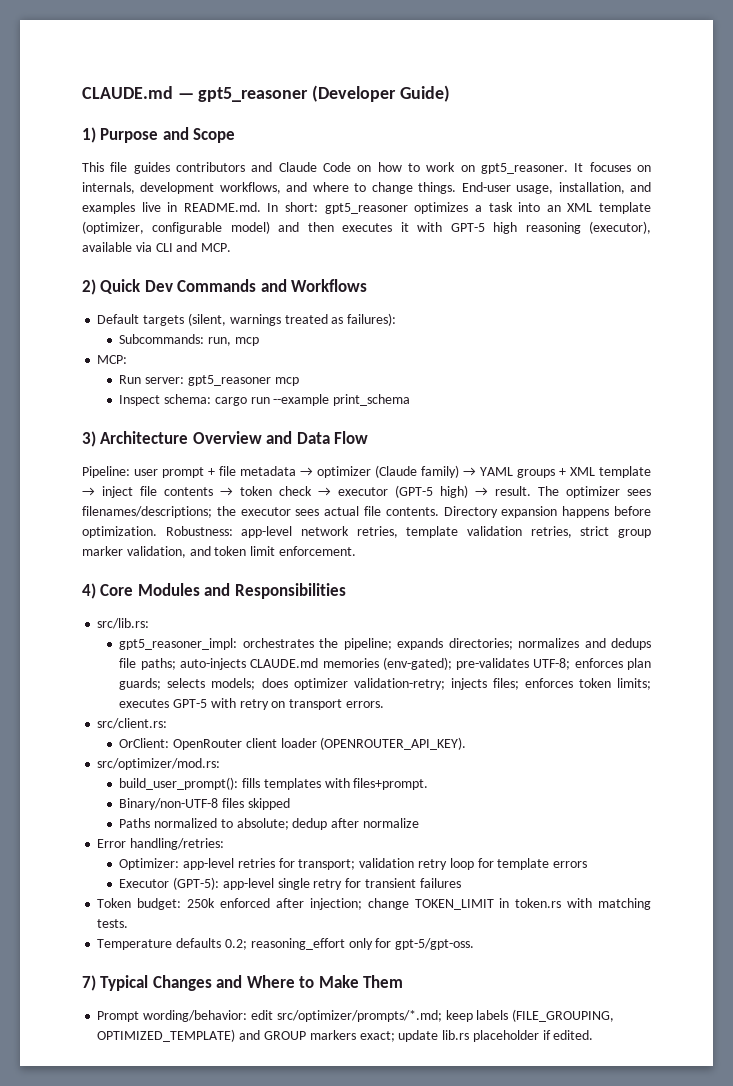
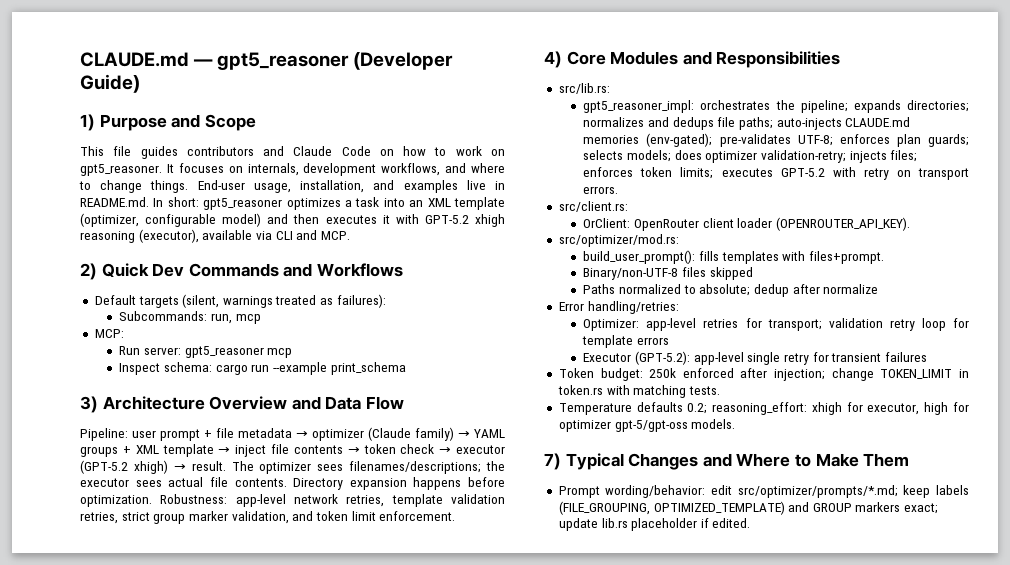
[450,222,518,234] GPT-5 high -> [424,214,505,227] GPT-5.2 xhigh
[395,485,468,498] (GPT-5 high) -> [80,460,168,474] (GPT-5.2 xhigh)
[173,699,208,708] GPT-5 -> [780,168,825,177] GPT-5.2
[173,877,220,890] (GPT-5): -> [634,351,690,365] (GPT-5.2):
[250,938,475,950] reasoning_effort only for gpt-5/gpt-oss. -> [712,402,969,415] [558,419,736,432] reasoning_effort: xhigh for executor, high for optimizer gpt-5/gpt-oss models.

